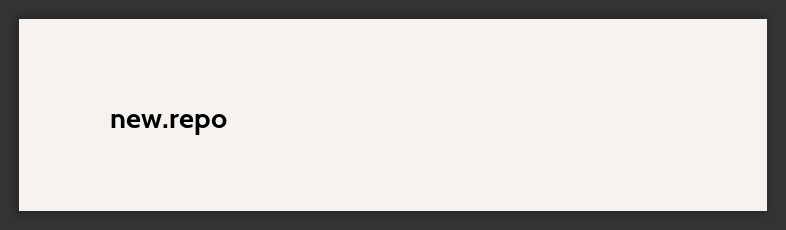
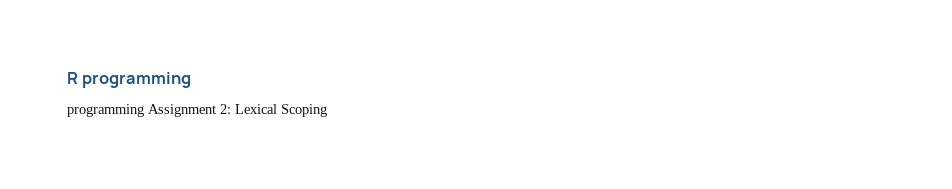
[110,114,227,135] new.repo -> [67,72,192,88] [67,104,327,117] R programming // programming Assignment 2: Lexical Scoping

